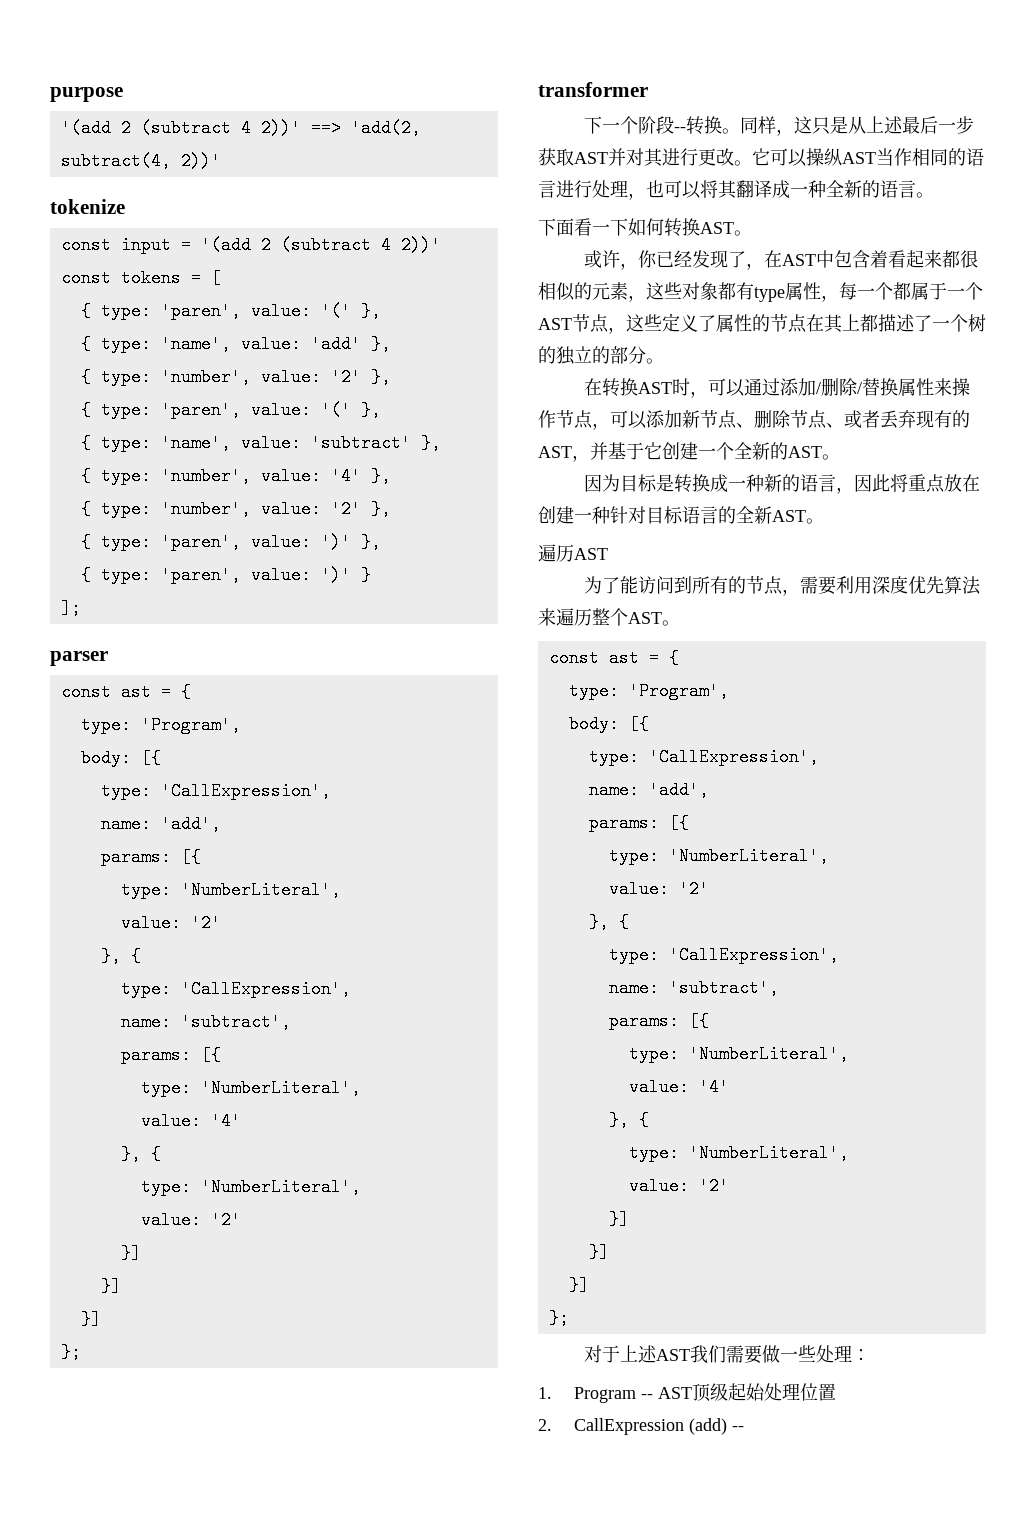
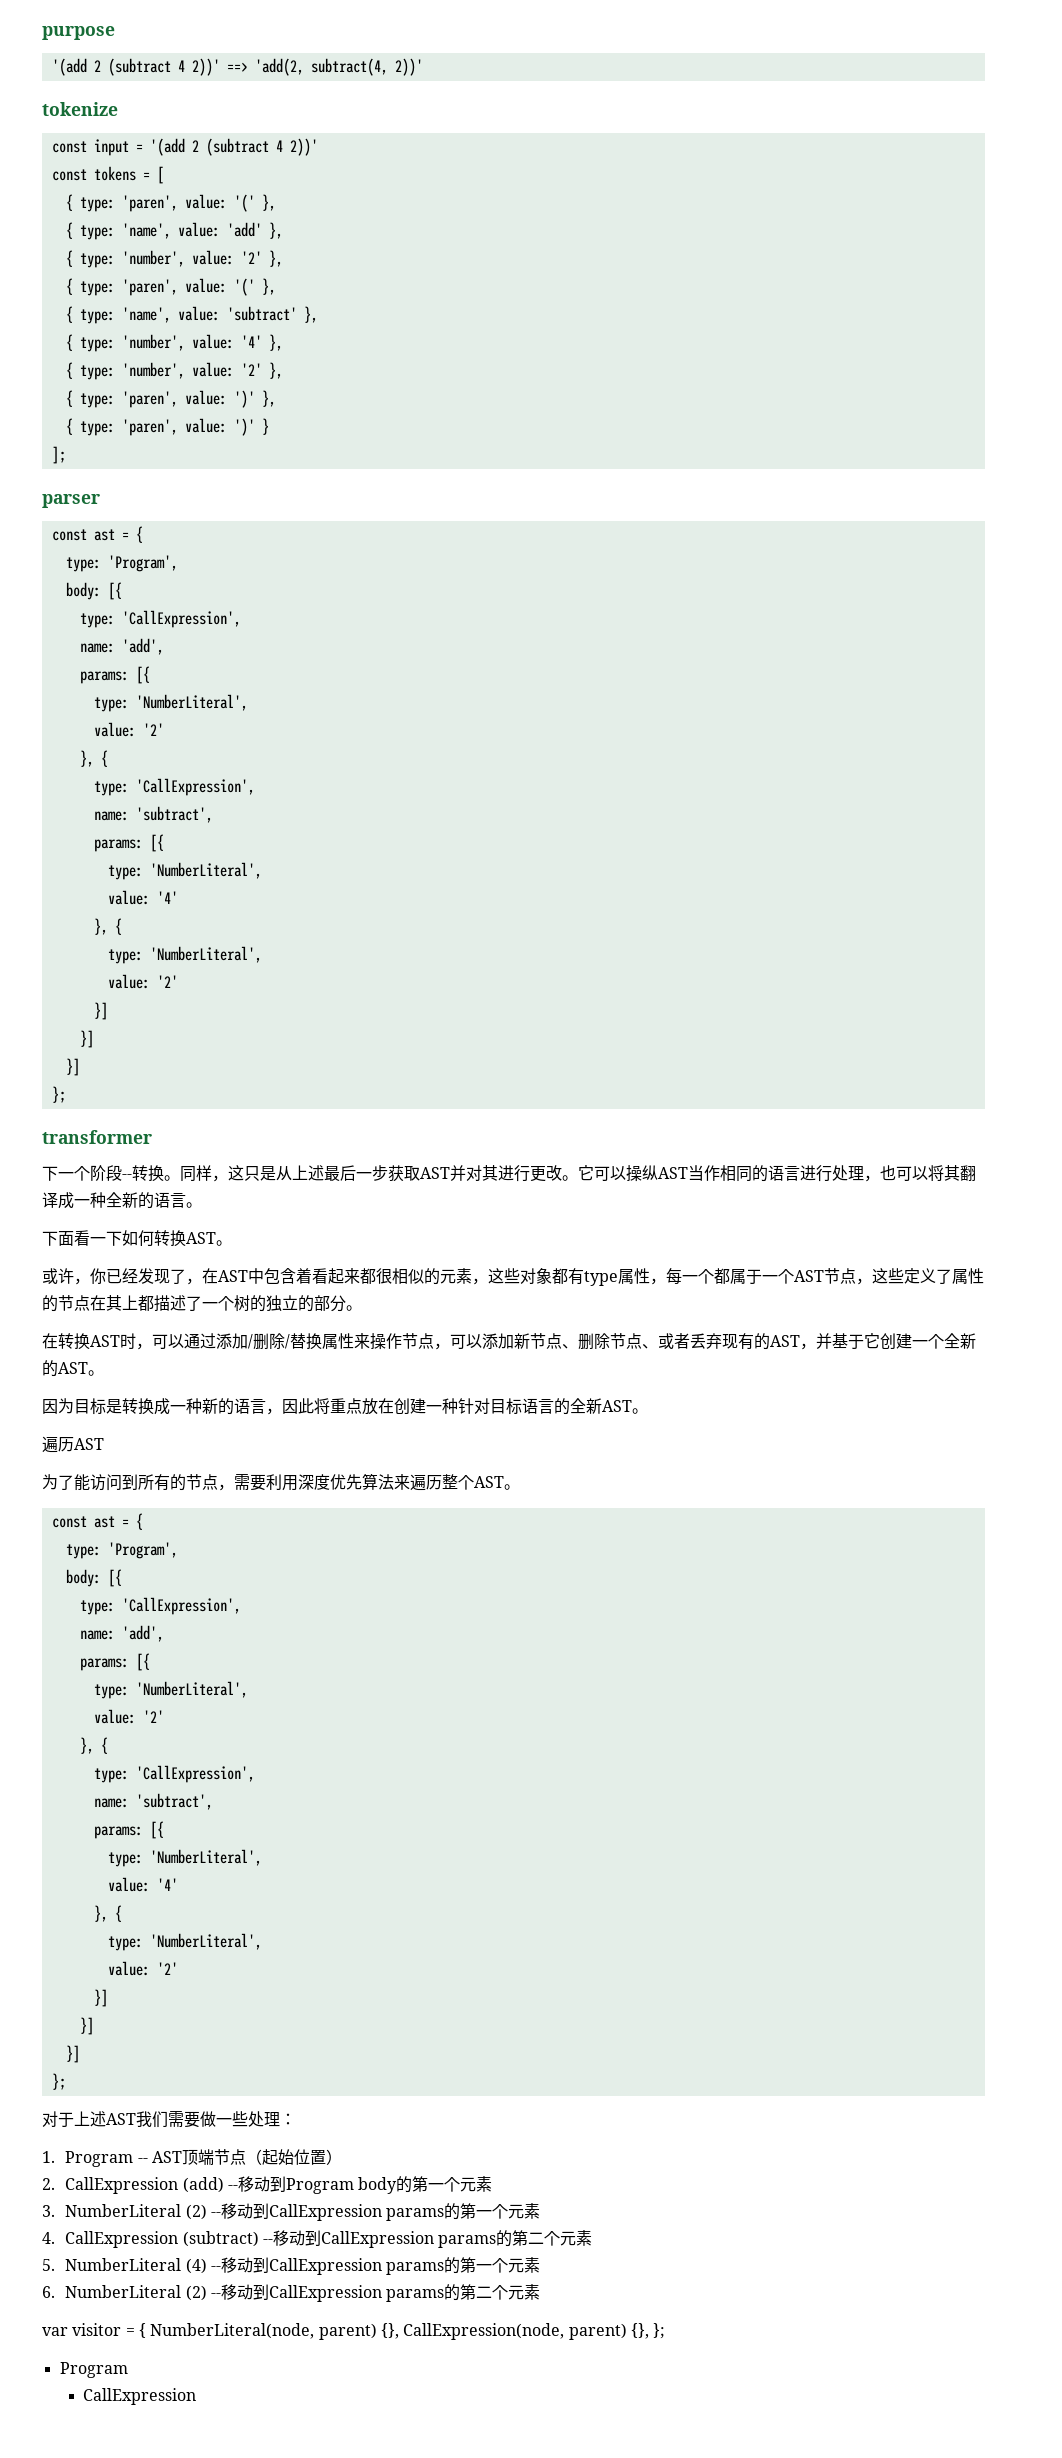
[709,1383,800,1401] 级起始处理 -> [197,2149,294,2165] 端节点（起始
(836, 1392) none -> [325,2149,342,2165] ）
(744, 1428) none -> [237,2176,493,2194] [42,2203,541,2221] [42,2230,593,2248] [42,2257,541,2275] [42,2284,541,2302] [42,2323,666,2340] [59,2362,128,2378] [82,2388,196,2405] 移动到Program body的第一个元素 // 3. NumberLiteral (2) --移动到CallExpression params的第一个元素 // 4. CallExpression (subtract) --移动到CallExpression params的第二个元素 // 5. NumberLiteral (4) --移动到CallExpression params的第一个元素 // 6. NumberLiteral (2) --移动到CallExpression params的第二个元素 // var visitor = { NumberLiteral(node, parent) {}, CallExpression(node, parent) {}, }; // Program // CallExpression

